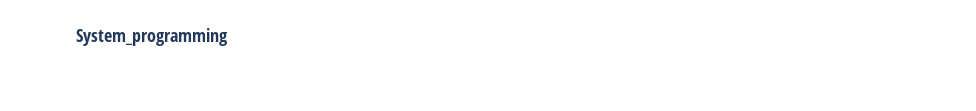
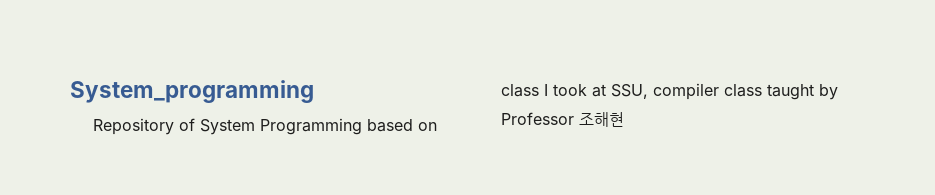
(228, 37) none -> [93,118,438,135] [501,83,838,100] [501,112,624,127] // Repository of System Programming based on class I took at SSU, compiler class taught by Professor 조해현

